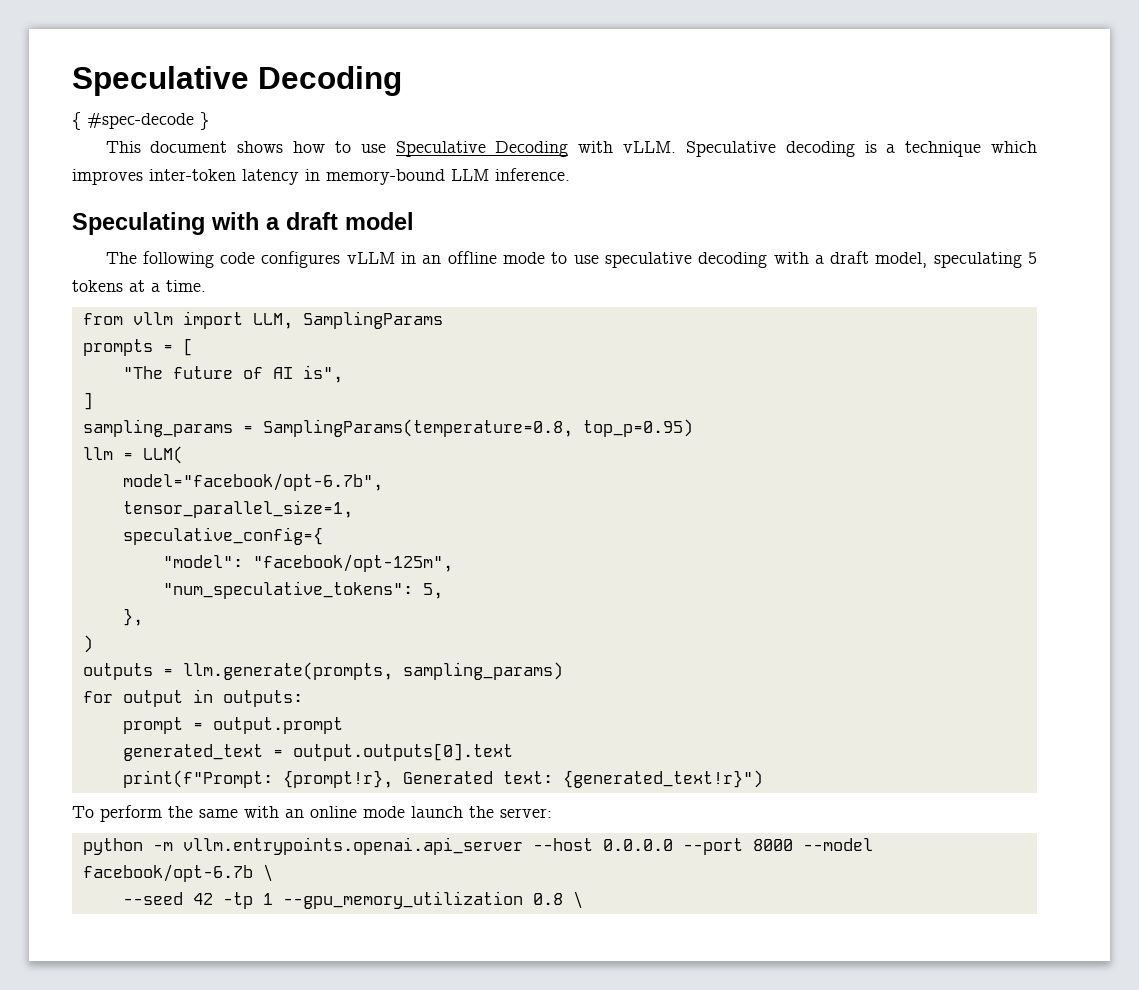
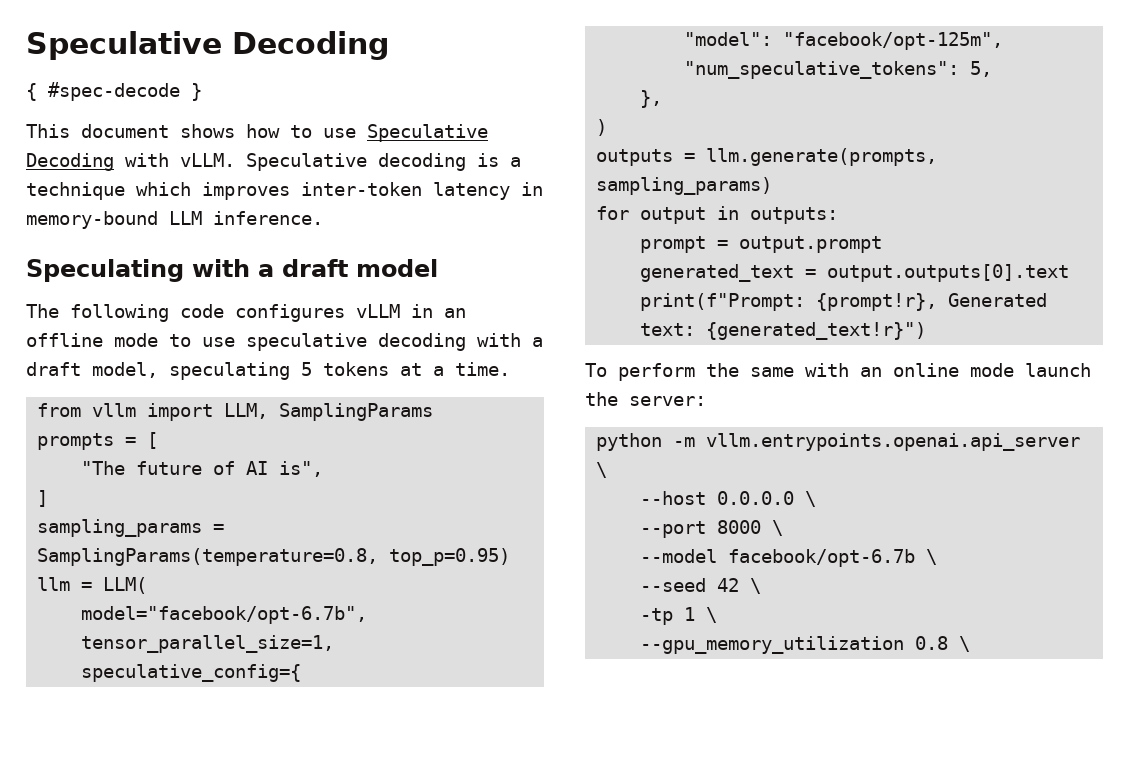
(523, 846) none -> [596,462,608,478] \ //
(673, 845) none -> [805,491,817,507] \ //
(793, 845) none -> [772,520,784,536] \ //
(213, 899) none -> [750,578,762,594] \ //
(273, 899) none -> [706,607,718,623] \ //

